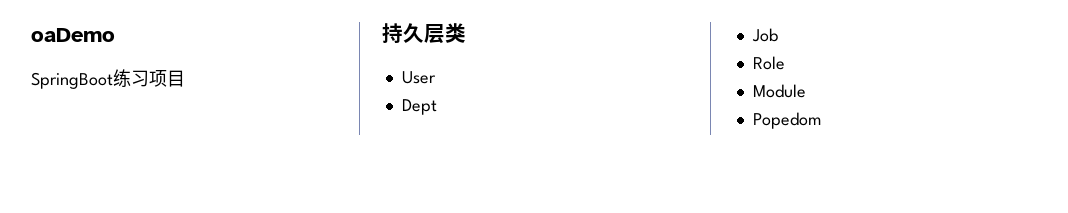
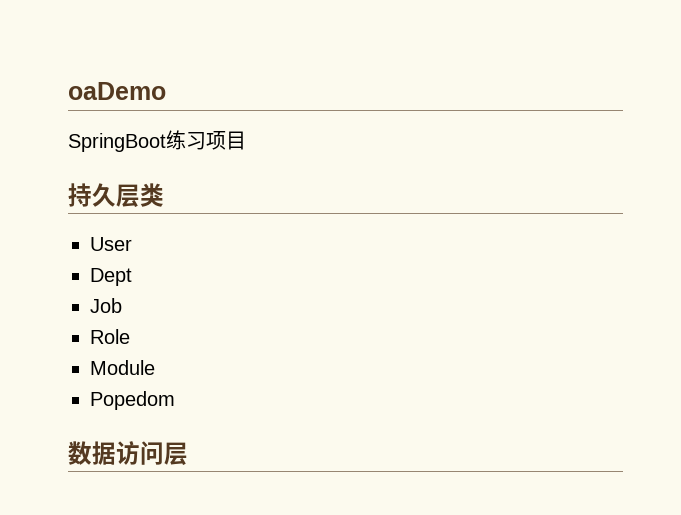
(822, 120) none -> [68,441,188,466] // 数据访问层

